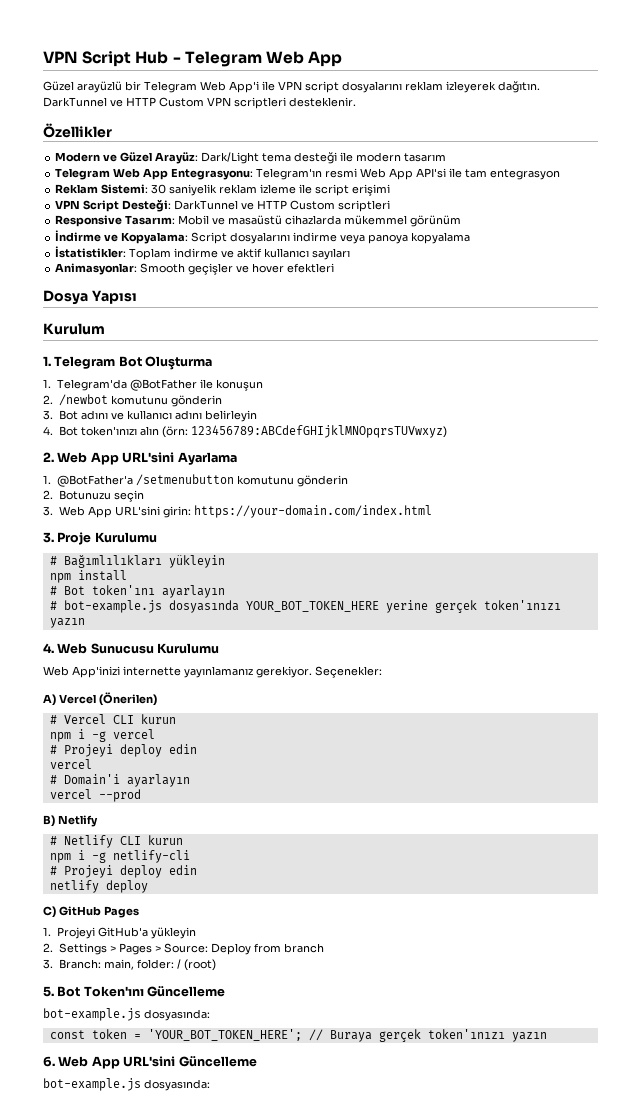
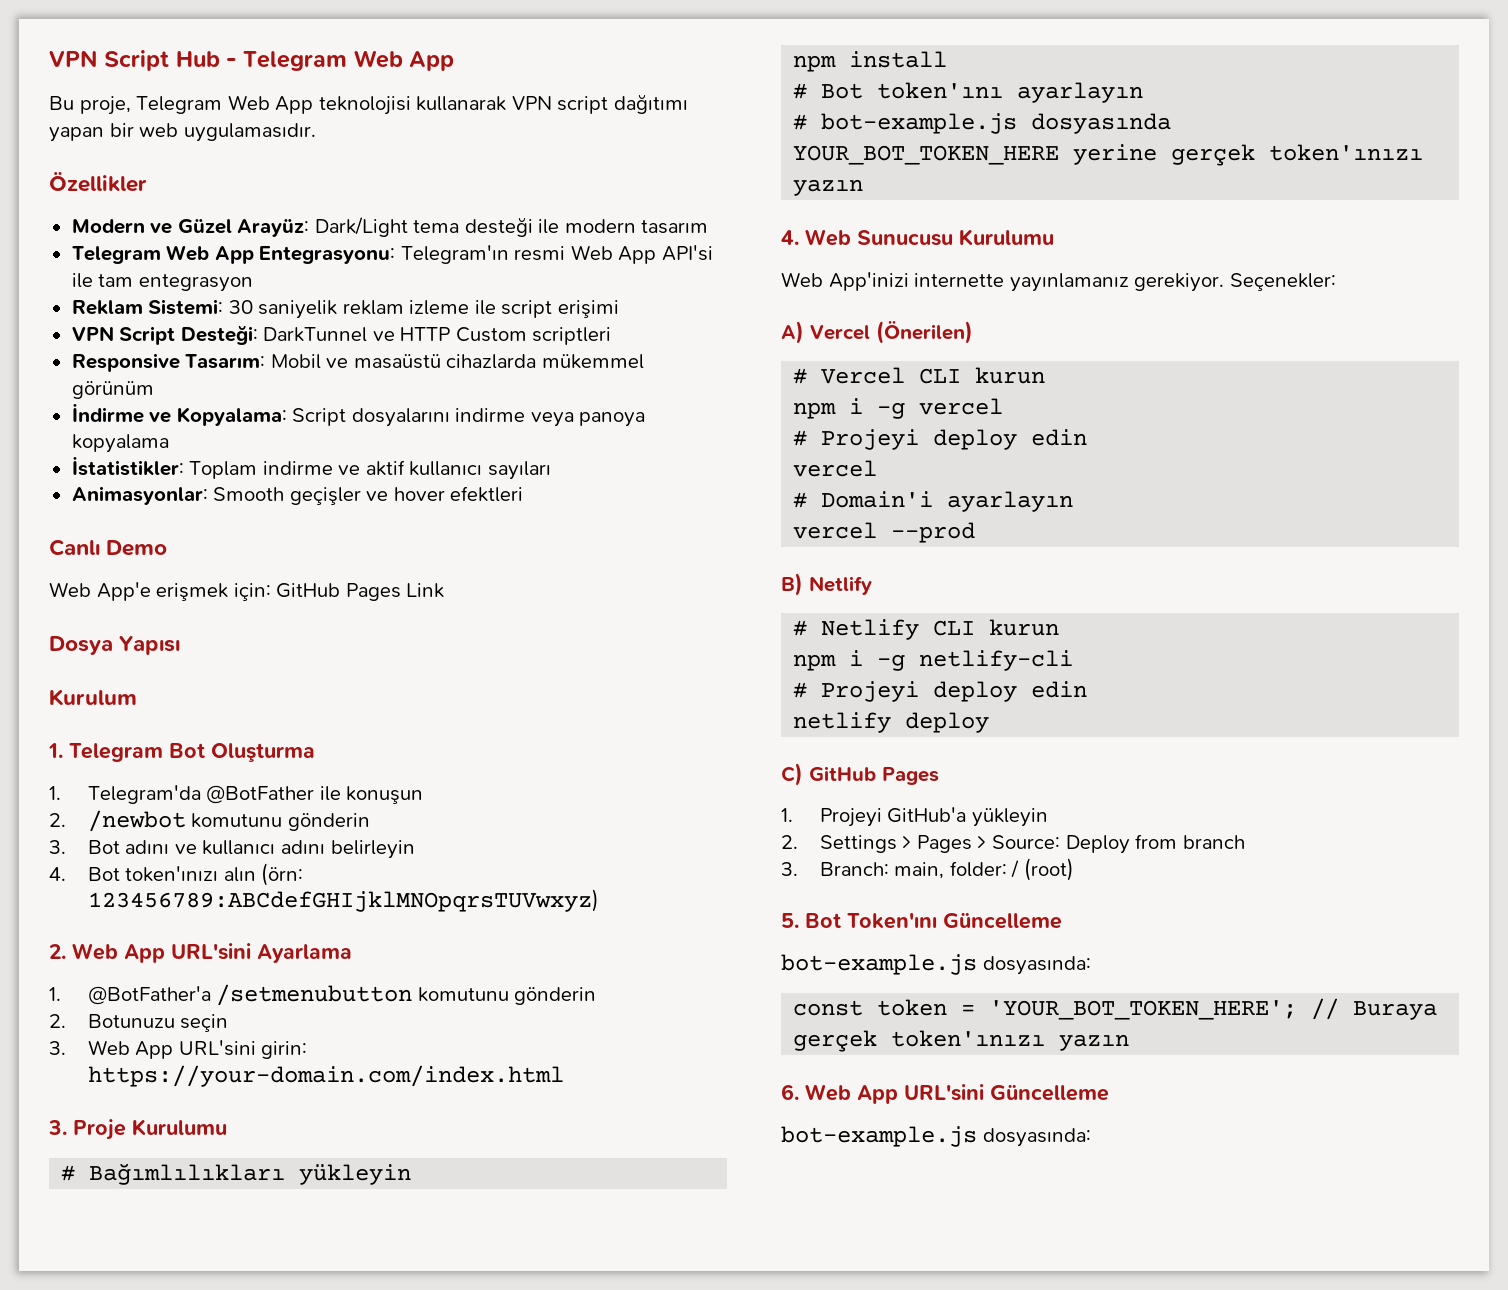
[43,81,540,93] [43,97,356,109] Güzel arayüzlü bir Telegram Web App'i ile VPN script dosyalarını reklam izleyerek dağıtın. DarkTunnel ve HTTP Custom VPN scriptleri desteklenir. -> [49,94,688,115] [49,123,316,142] Bu proje, Telegram Web App teknolojisi kullanarak VPN script dağıtımı yapan bir web uygulamasıdır.
(335, 268) none -> [49,539,168,556] [49,582,445,601] // Canlı Demo // Web App'e erişmek için: GitHub Pages Link

